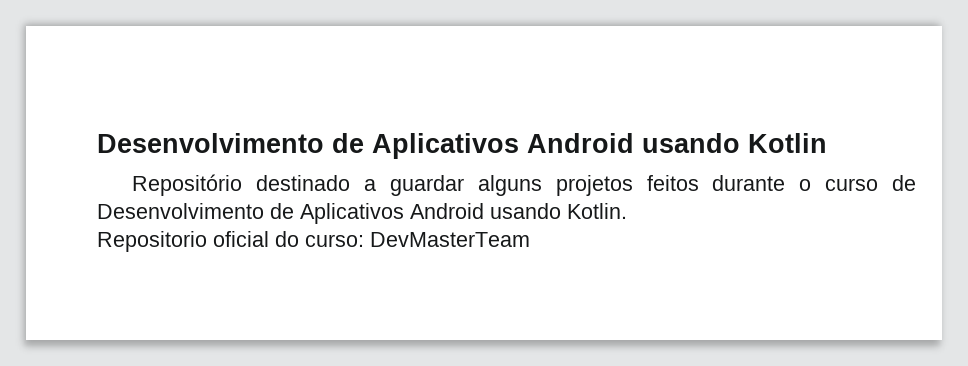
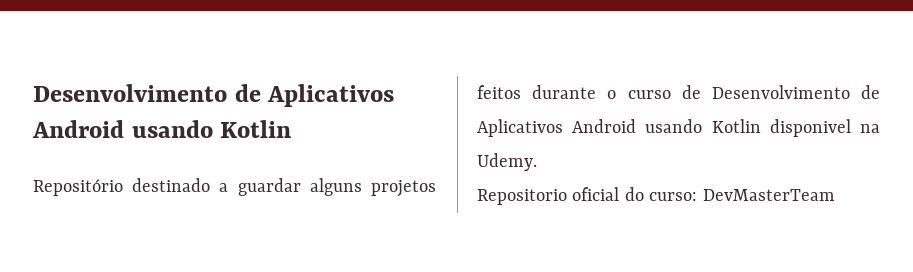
[567,203,627,219] Kotlin. -> [711,119,880,137] [477,153,537,171] Kotlin disponivel na Udemy.

